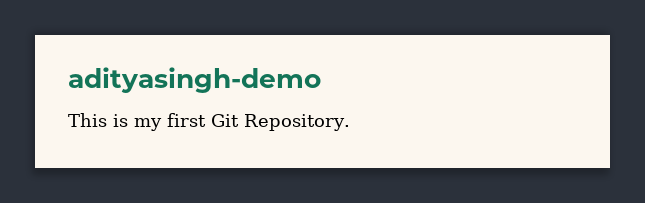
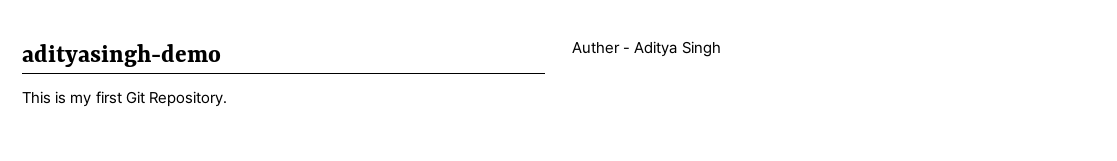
(350, 122) none -> [572,41,721,57] // Auther - Aditya Singh

